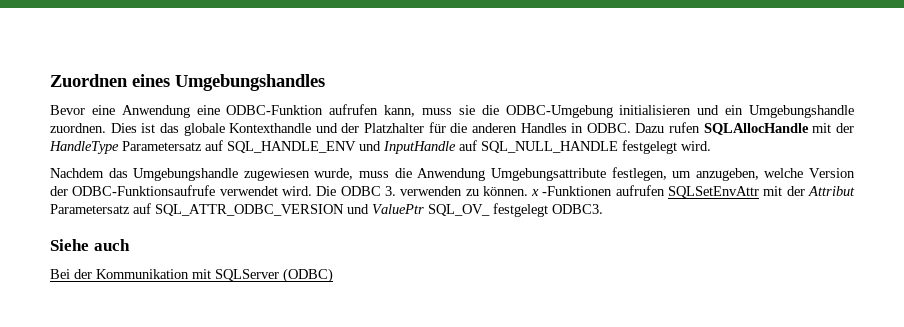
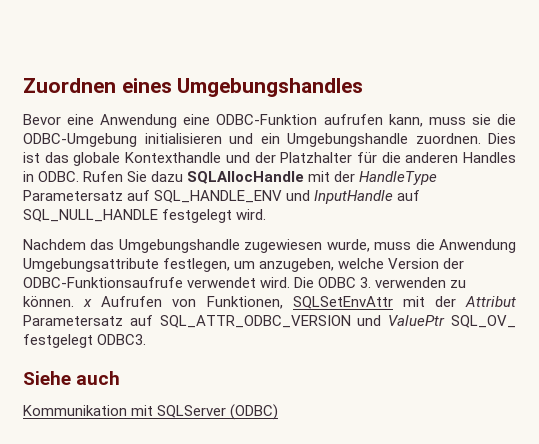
[635,122,701,133] Dazu rufen -> [83,171,184,182] Rufen Sie dazu
[542,185,665,196] -Funktionen aufrufen -> [101,296,283,309] Aufrufen von Funktionen,
[50,269,92,279] Bei der -> (121, 378) none

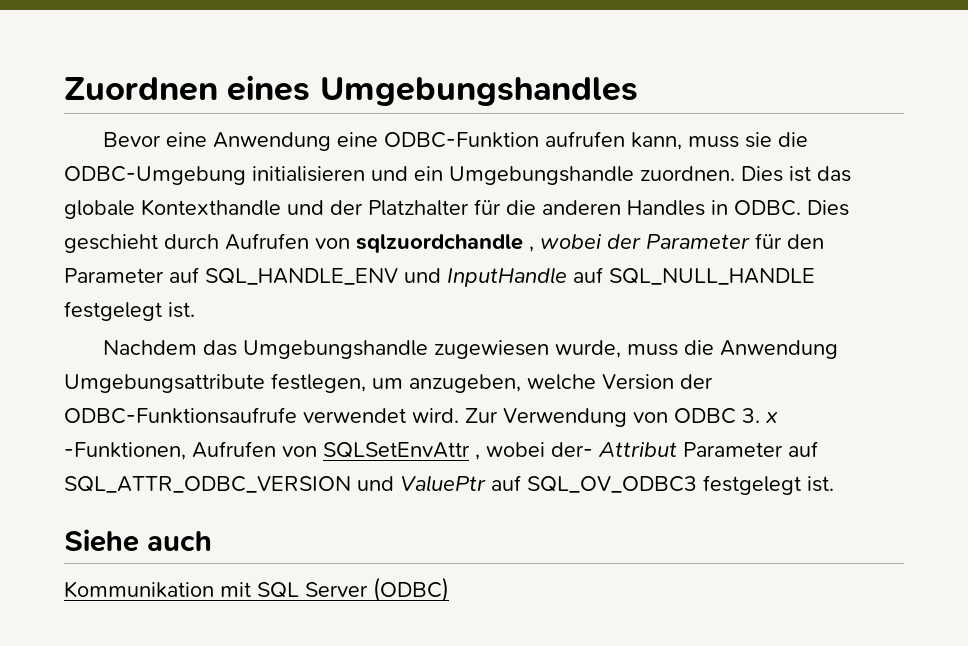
[83,171,438,185] [23,190,123,201] Rufen Sie dazu SQLAllocHandle mit der HandleType Parametersatz -> [807,200,849,216] [64,233,824,253] [64,268,164,283] Dies geschieht durch Aufrufen von sqlzuordchandle , wobei der Parameter für den Parameter
[236,209,267,220] wird. -> [168,302,195,318] ist.
[294,277,467,288] [23,296,516,309] [23,315,516,328] [23,334,147,348] Die ODBC 3. verwenden zu können. x Aufrufen von Funktionen, SQLSetEnvAttr mit der Attribut Parametersatz auf SQL_ATTR_ODBC_VERSION und ValuePtr SQL_OV_ festgelegt ODBC3. -> [465,408,778,427] [64,441,818,460] [64,475,834,495] Zur Verwendung von ODBC 3. x -Funktionen, Aufrufen von SQLSetEnvAttr , wobei der- Attribut Parameter auf SQL_ATTR_ODBC_VERSION und ValuePtr auf SQL_OV_ODBC3 festgelegt ist.
[157,405,227,418] SQLServer -> [257,582,368,598] SQL Server

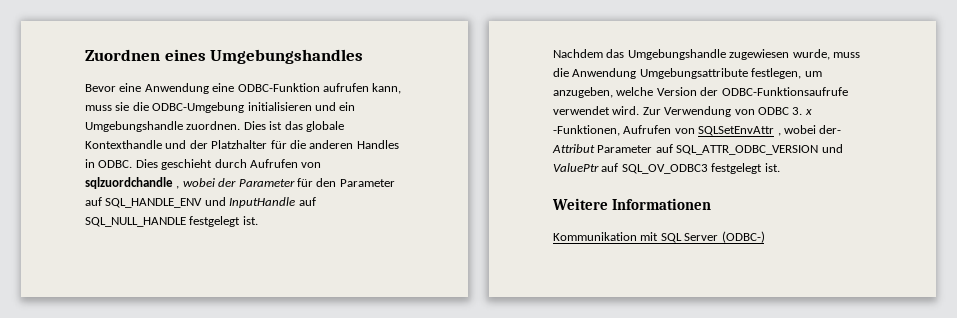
[64,529,212,552] Siehe auch -> [552,198,712,210] Weitere Informationen
[373,577,449,602] (ODBC) -> [721,231,765,243] (ODBC-)

